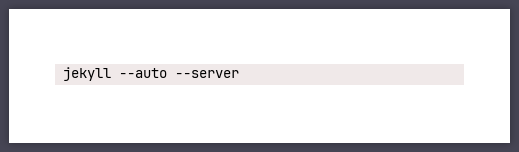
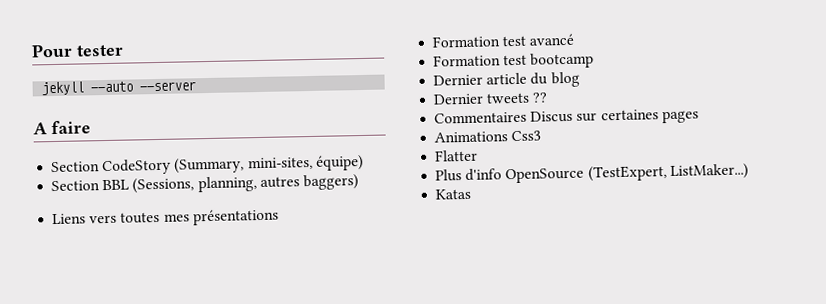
(63, 74) none -> [31,43,124,58] Pour tester //
(240, 74) none -> [33,120,91,135] [51,154,364,176] [51,174,359,194] [52,208,279,226] [432,33,575,48] [433,52,595,69] [433,71,580,88] [433,92,549,105] [434,109,699,124] [434,130,542,143] [434,149,479,162] [435,163,749,184] [435,188,472,200] // A faire // Section CodeStory (Summary, mini-sites, équipe) // Section BBL (Sessions, planning, autres baggers) // Liens vers toutes mes présentations // Formation test avancé // Formation test bootcamp // Dernier article du blog // Dernier tweets ?? // Commentaires Discus sur certaines pages // Animations Css3 // Flatter // Plus d'info OpenSource (TestExpert, ListMaker...) // Katas

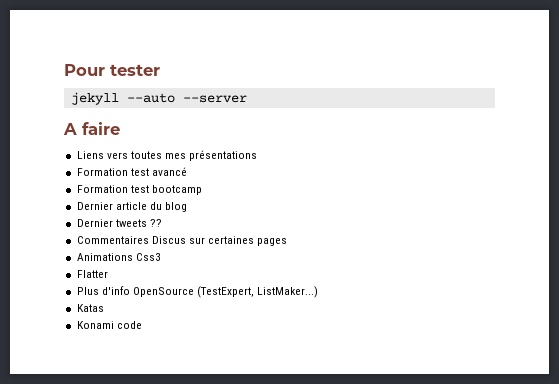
[51,154,364,176] [51,174,359,194] // Section CodeStory (Summary, mini-sites, équipe) // Section BBL (Sessions, planning, autres baggers) -> (120, 128) none
(472, 194) none -> [76,321,142,329] // Konami code

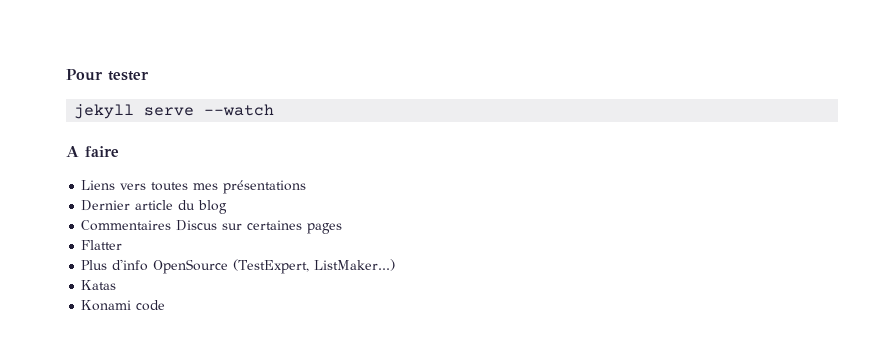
[126,93,247,103] --auto --server -> [144,104,275,116] serve --watch
[76,167,187,176] [76,185,202,195] // Formation test avancé // Formation test bootcamp -> (307, 187) none
[76,219,162,227] // Dernier tweets ?? -> (228, 207) none
[76,253,161,261] // Animations Css3 -> (343, 228) none

